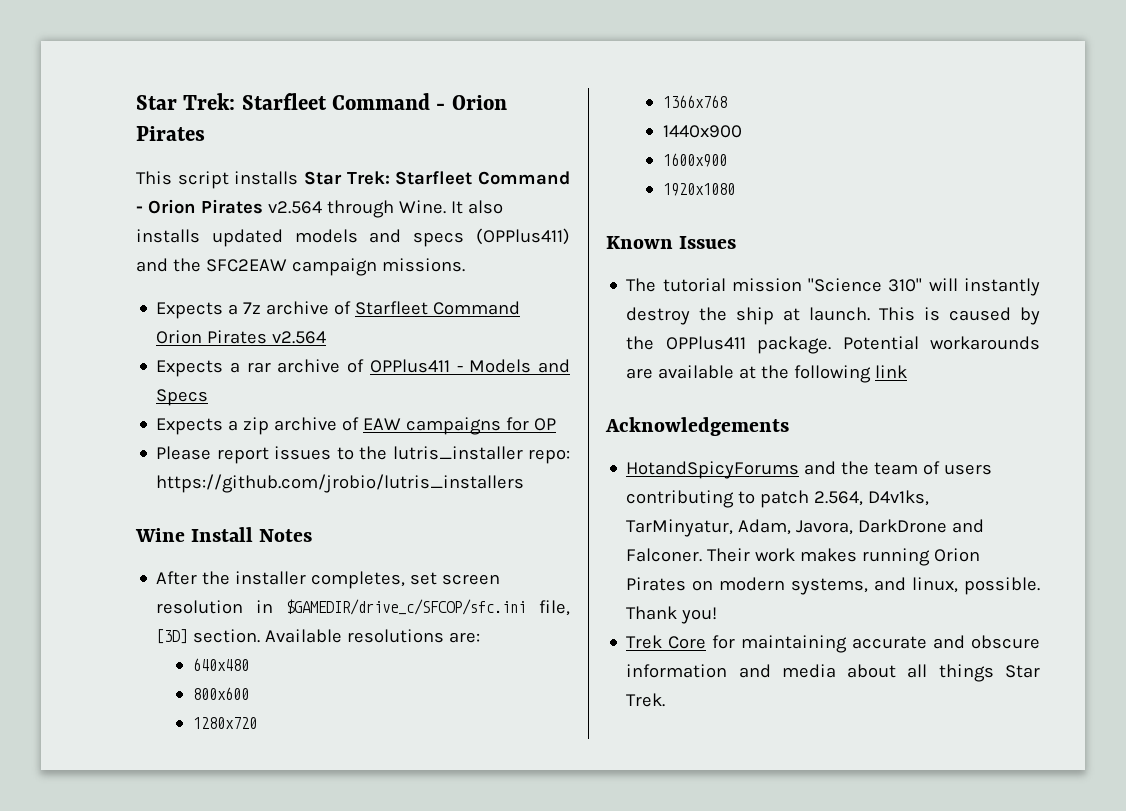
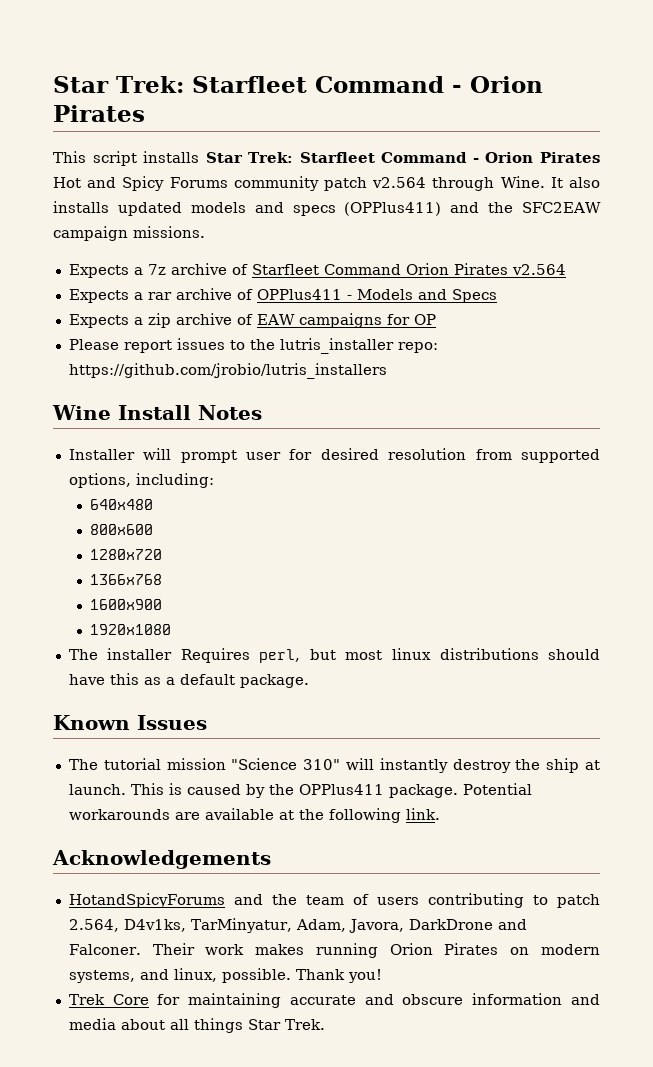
(263, 206) none -> [53,176,367,191] Hot and Spicy Forums community patch
[156,571,501,589] [156,599,570,616] [156,629,481,644] After the installer completes, set screen resolution in $GAMEDIR/drive_c/SFCOP/sfc.ini file, [3D] section. Available resolutions are: -> [68,448,600,463] [68,473,214,488] Installer will prompt user for desired resolution from supported options, including:
[662,125,742,138] // 1440x900 -> (162, 579) none
(735, 189) none -> [68,648,600,663] [68,673,309,688] // The installer Requires perl, but most linux distributions should have this as a default package.
[875,365,908,378] link -> [405,808,440,820] link.

